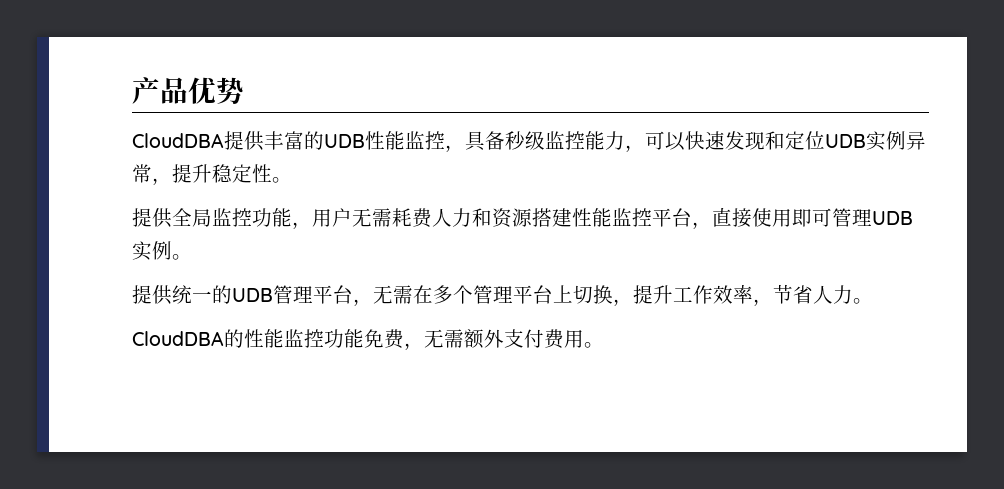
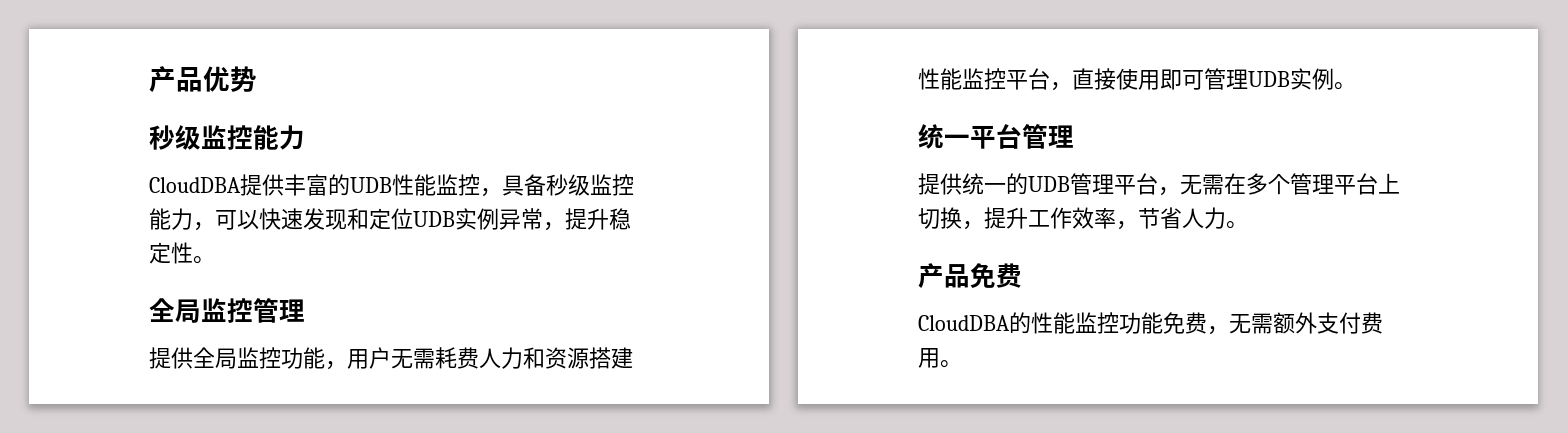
(244, 90) none -> [149,125,305,150] // 秒级监控能力
(292, 180) none -> [149,298,305,323] // 全局监控管理
(192, 257) none -> [918,124,1074,149] // 统一平台管理
(873, 301) none -> [918,263,1022,289] // 产品免费

